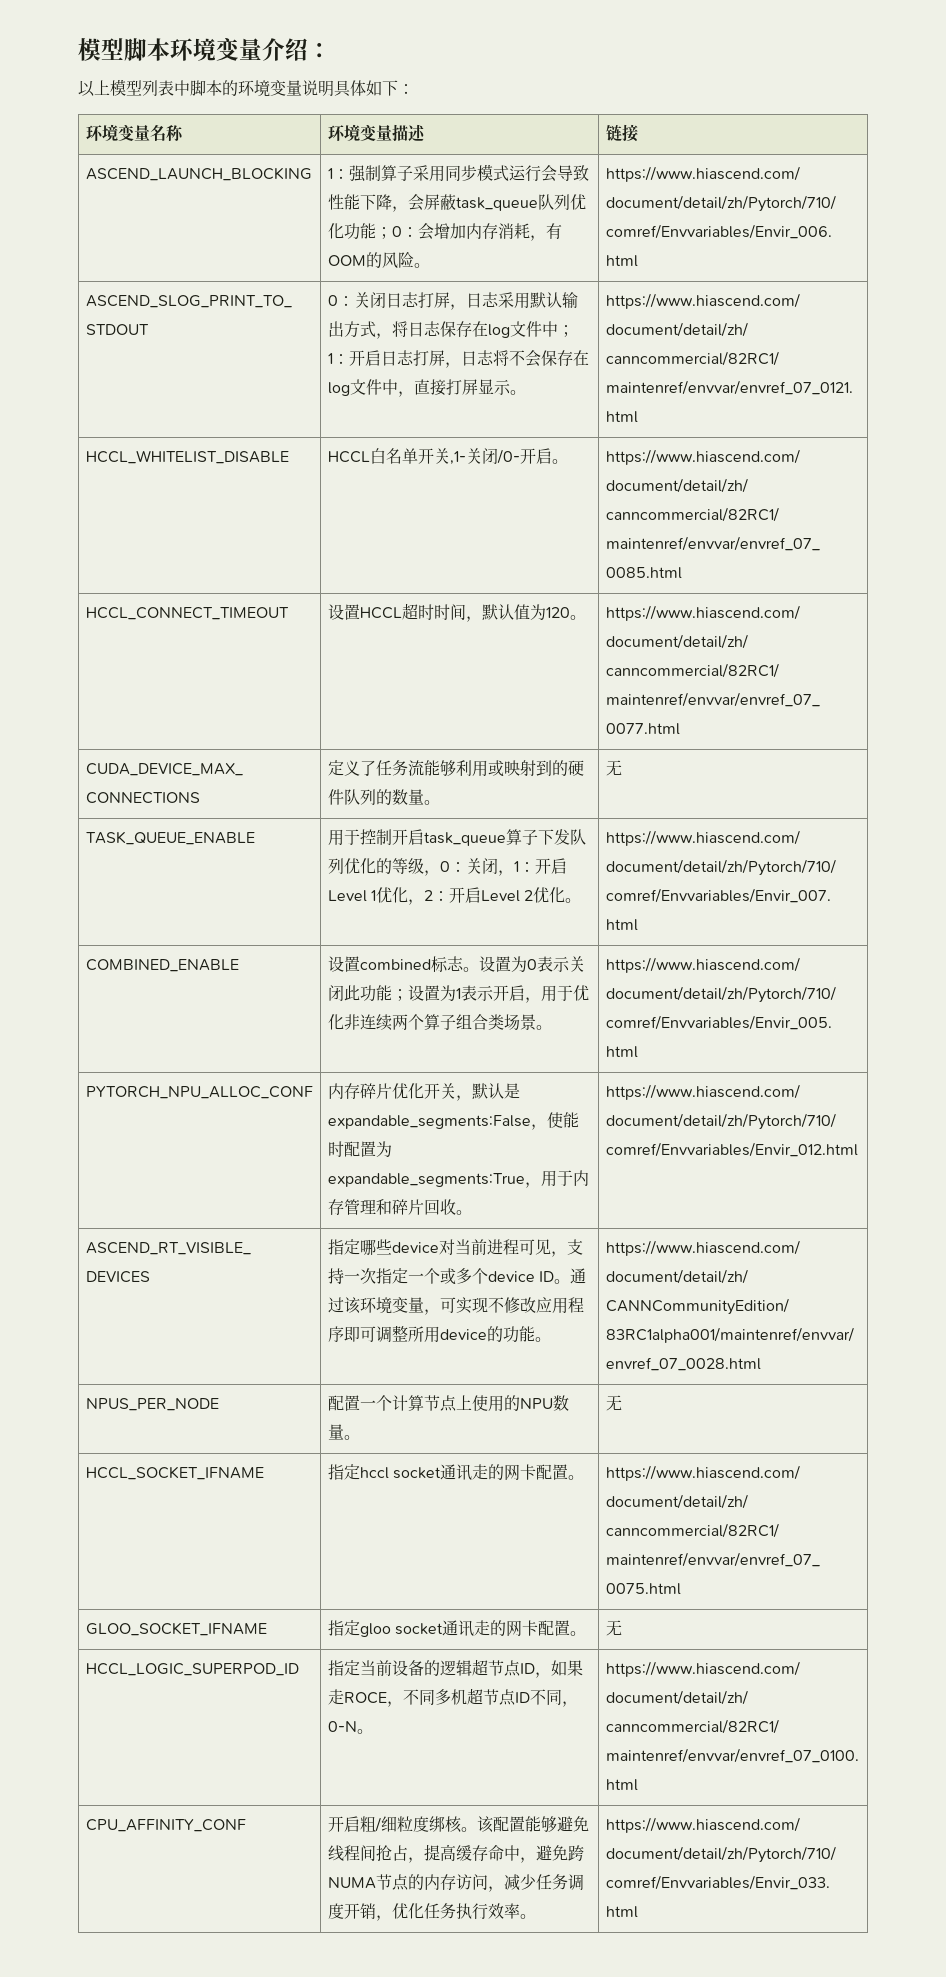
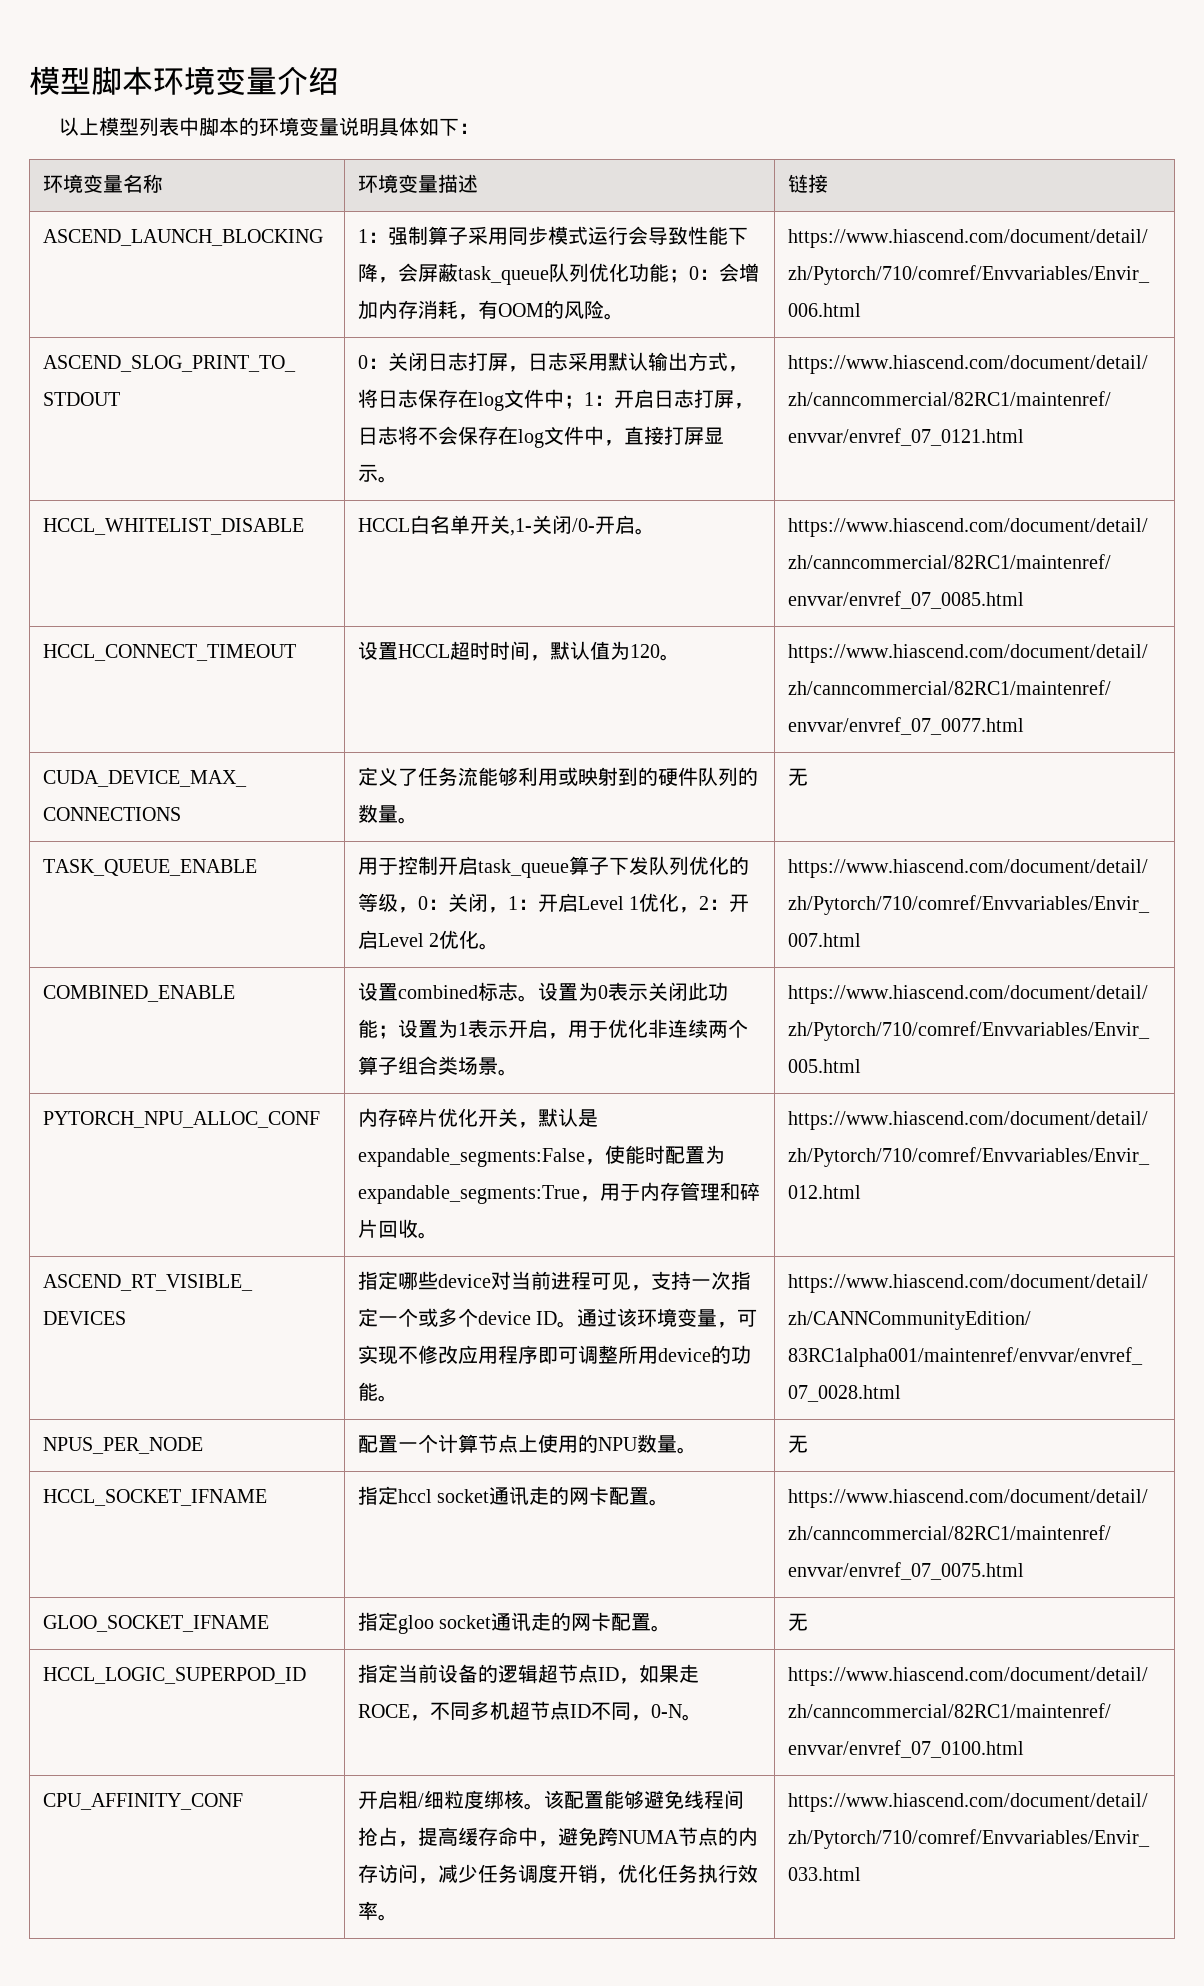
[308,43,331,58] ： -> (339, 80) none

